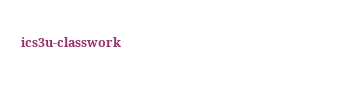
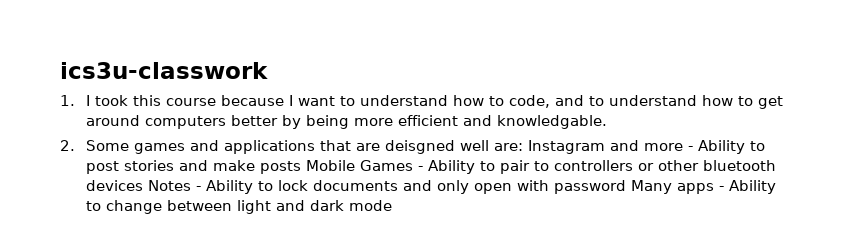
(121, 42) none -> [60,95,783,109] [85,115,607,129] [60,140,765,154] [85,160,776,174] [85,180,776,194] [85,200,392,214] // 1. I took this course because I want to understand how to code, and to understand how to get around computers better by being more efficient and knowledgable. // 2. Some games and applications that are deisgned well are: Instagram and more - Ability to post stories and make posts Mobile Games - Ability to pair to controllers or other bluetooth devices Notes - Ability to lock documents and only open with password Many apps - Ability to change between light and dark mode

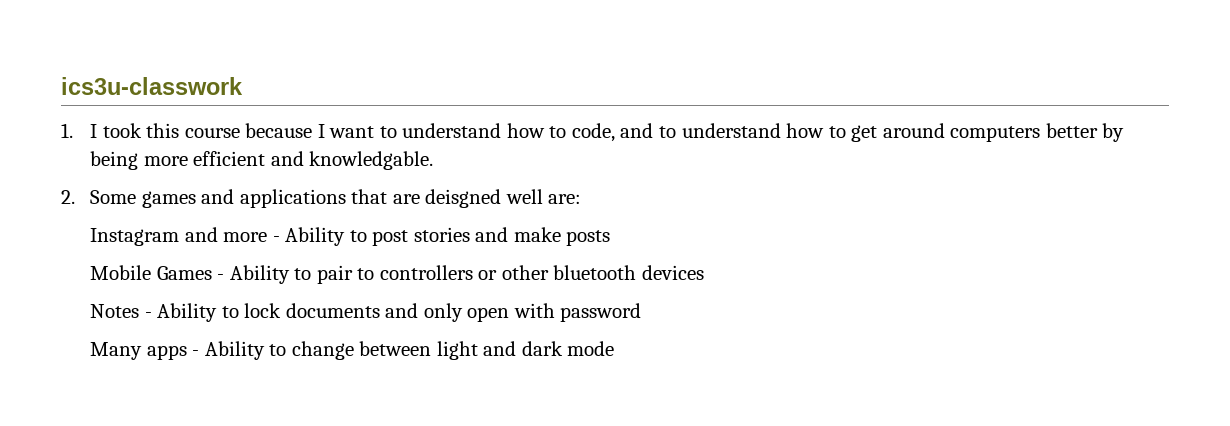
(523, 147) none -> (582, 199) //
(301, 167) none -> (611, 238) //
(143, 185) none -> (704, 272) //
(626, 187) none -> (642, 312) //

